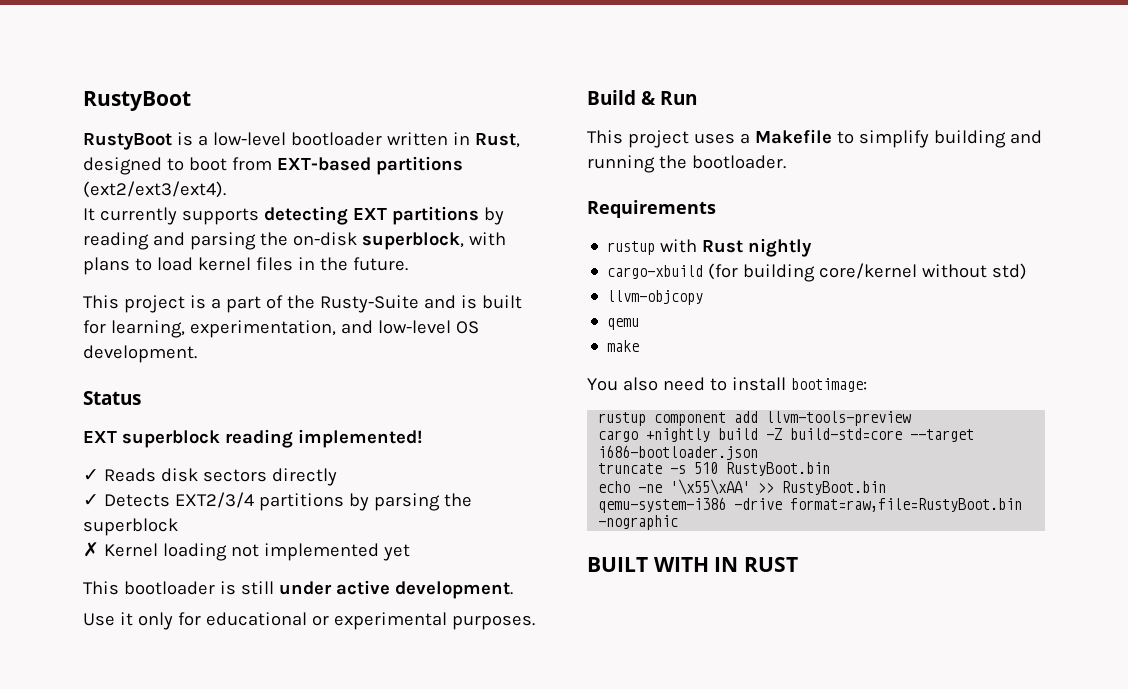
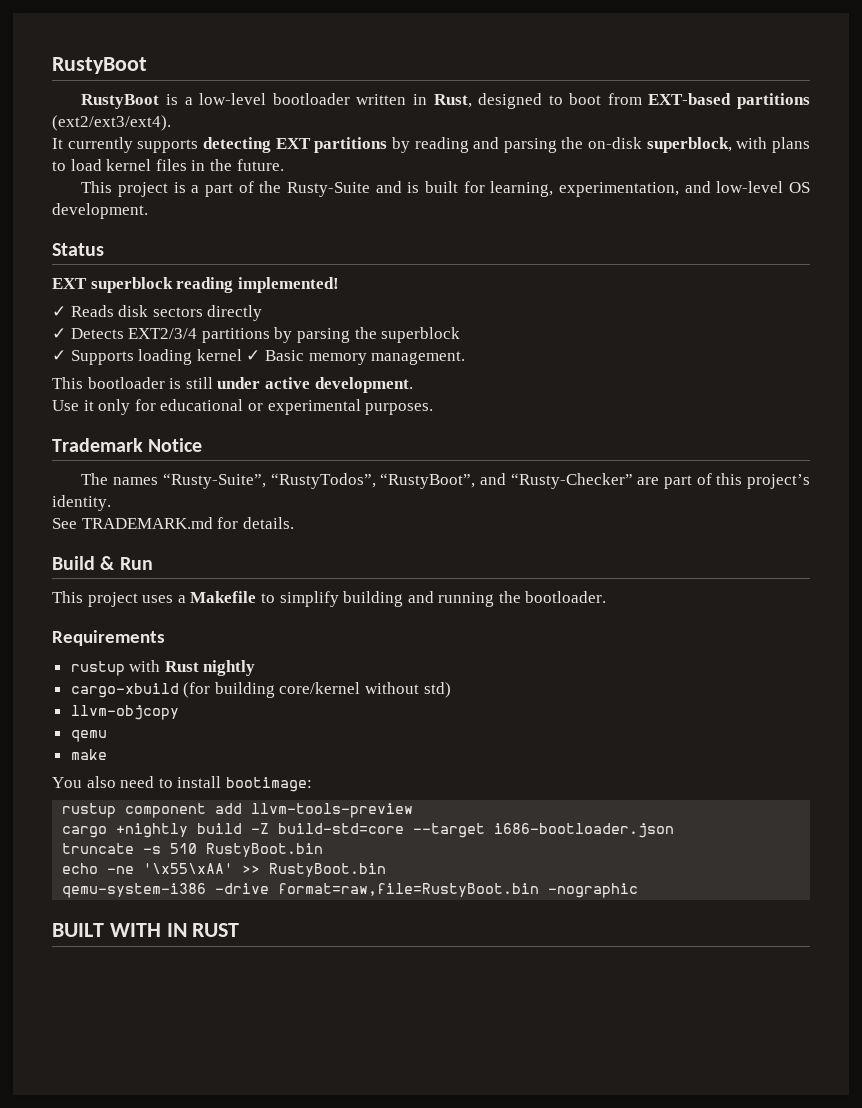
[83,542,410,561] ✗ Kernel loading not implemented yet -> [52,349,466,365] ✓ Supports loading kernel ✓ Basic memory management.
(535, 622) none -> [52,438,203,452] [81,473,811,489] [52,495,111,511] [52,517,294,529] // Trademark Notice // The names “Rusty-Suite”, “RustyTodos”, “RustyBoot”, and “Rusty-Checker” are part of this project’s identity. // See TRADEMARK.md for details.

